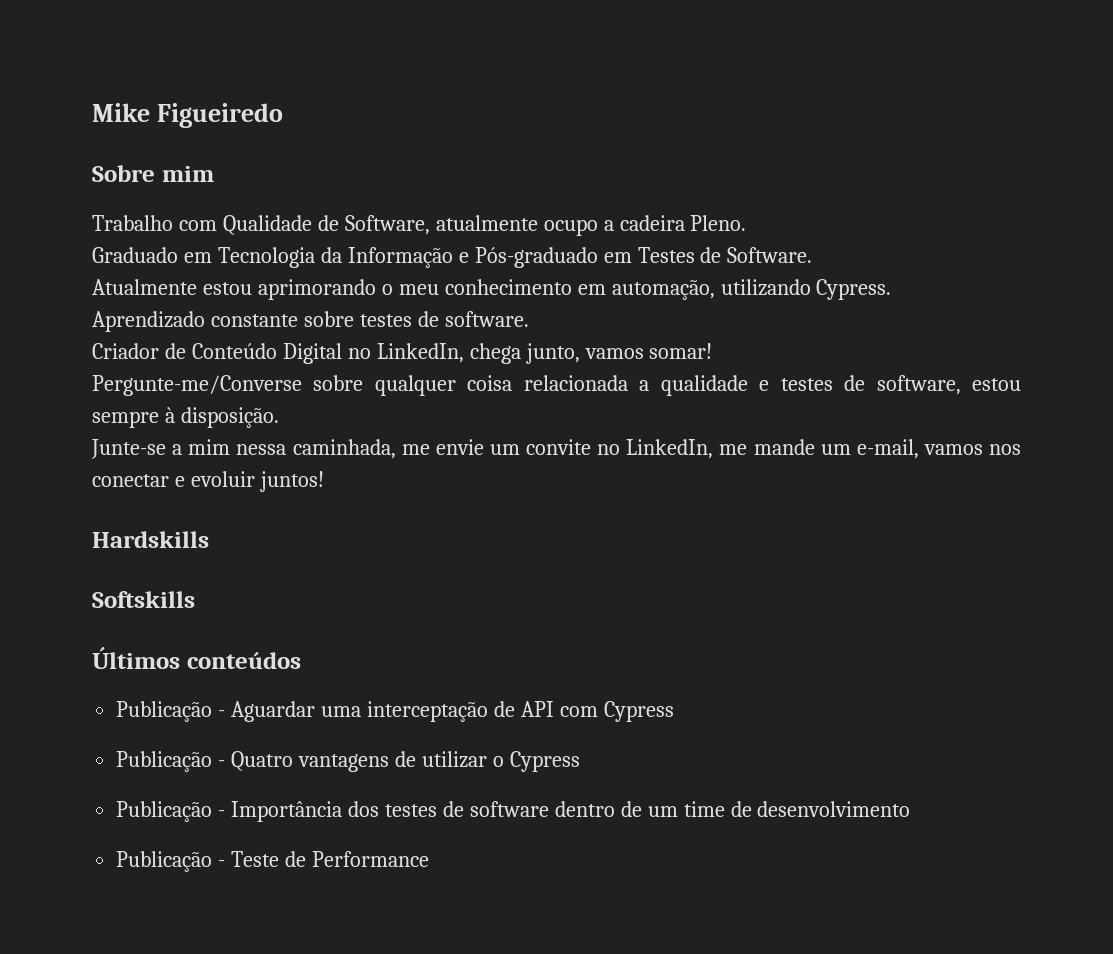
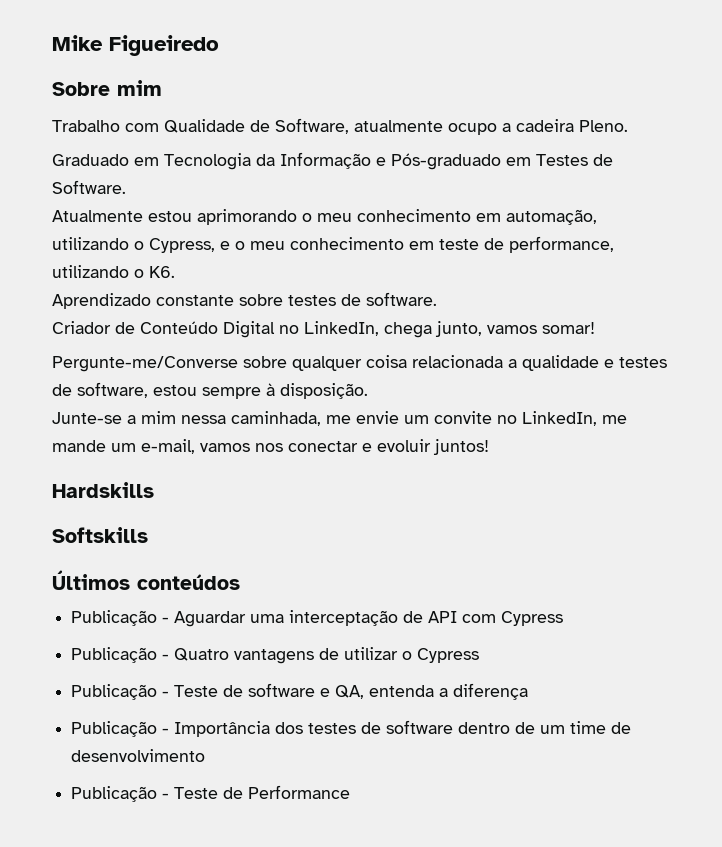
[816,279,892,300] Cypress. -> [134,236,614,253] [52,265,175,278] o Cypress, e o meu conhecimento em teste de performance, utilizando o K6.
(580, 761) none -> [71,683,529,700] // Publicação - Teste de software e QA, entenda a diferença

